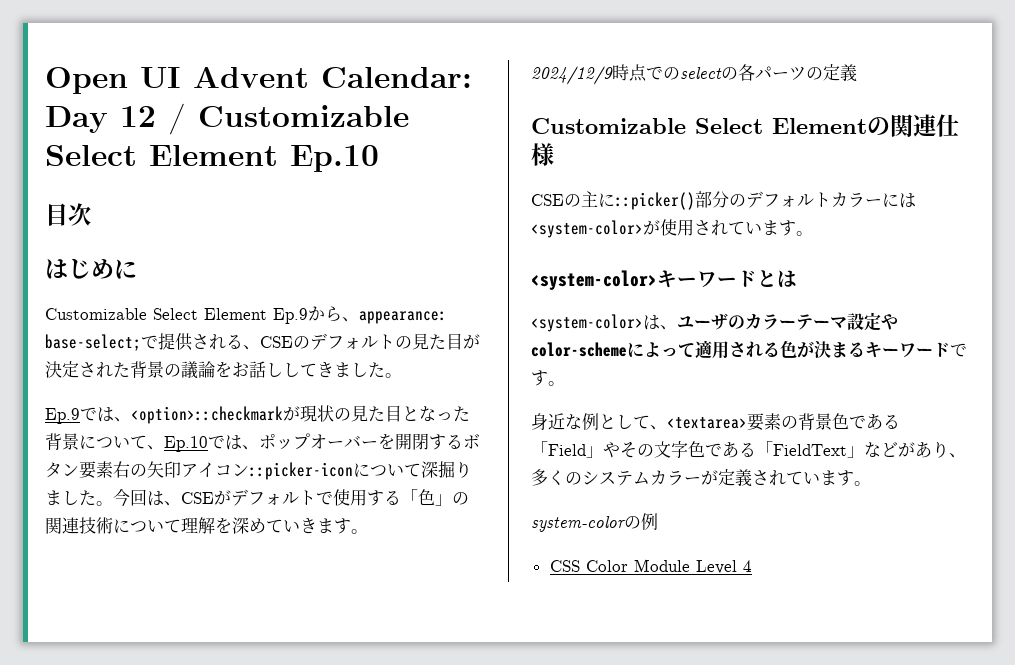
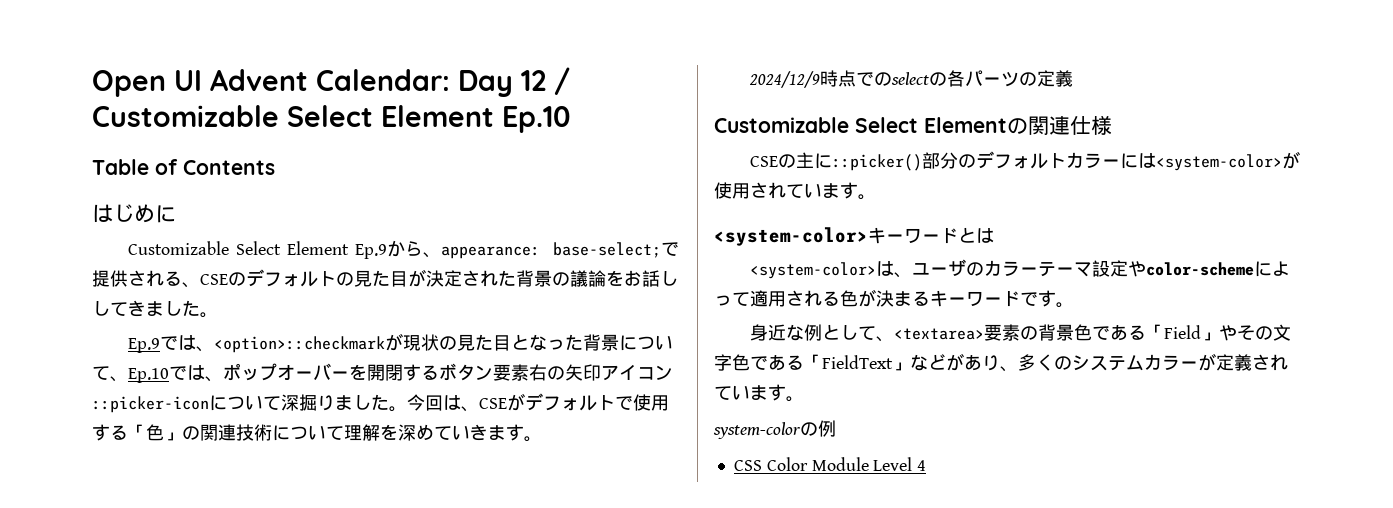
[45,203,91,226] 目次 -> [92,159,275,175] Table of Contents

